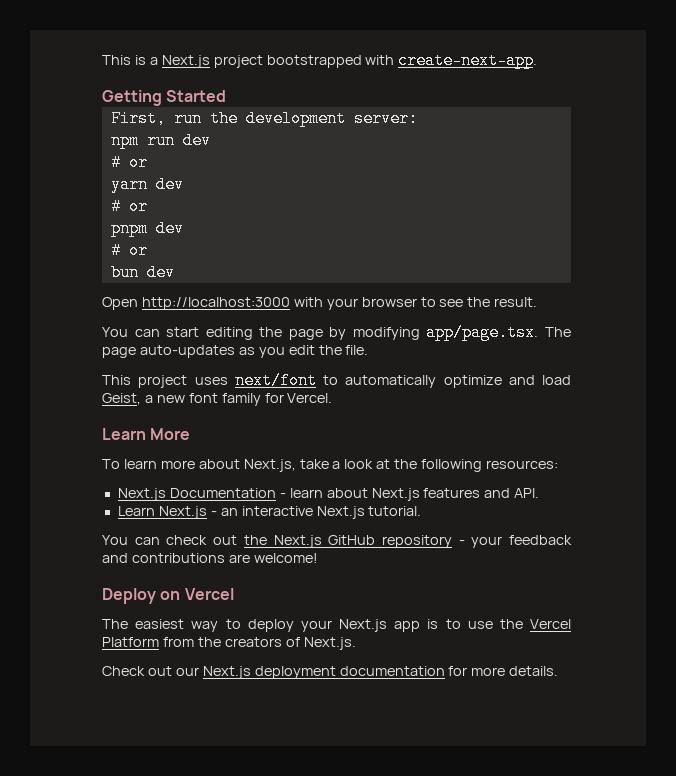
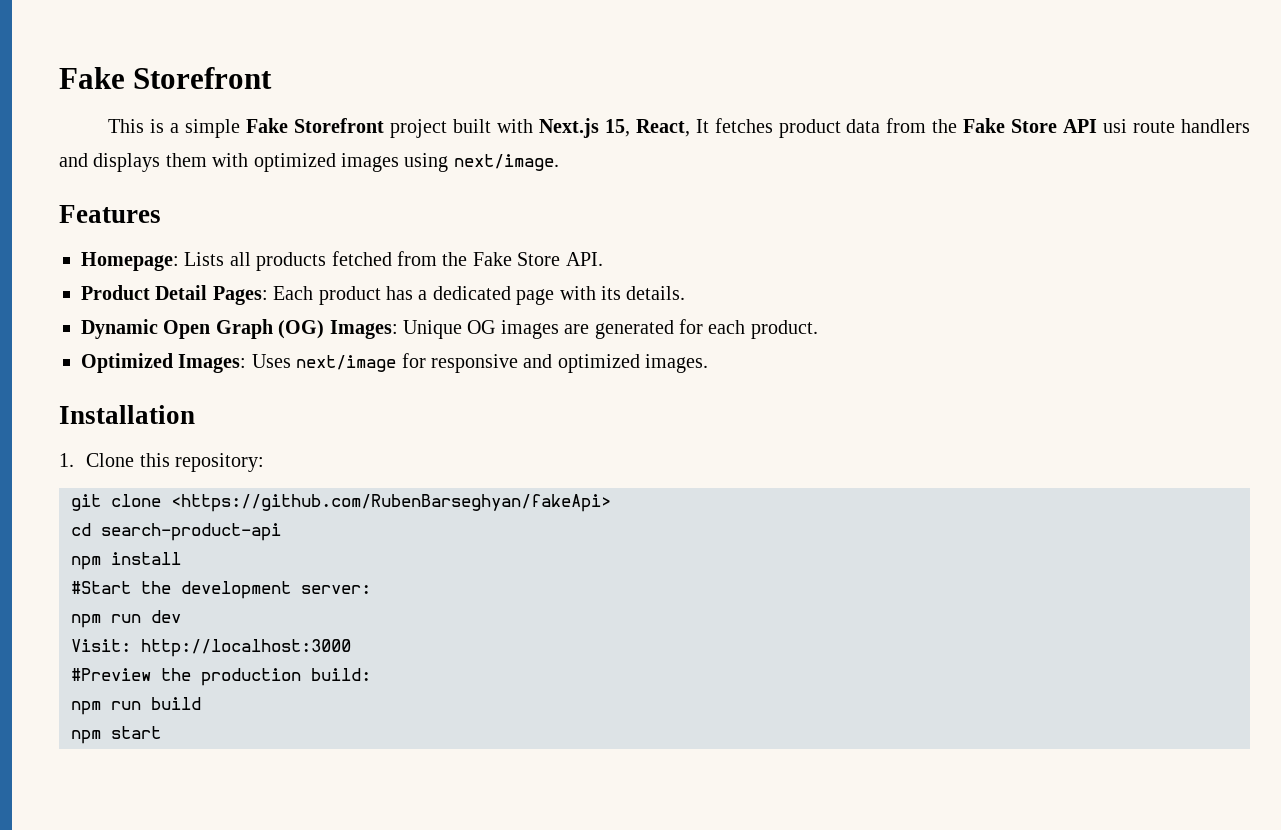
(102, 60) none -> [59,67,273,89] Fake Storefront //
[161,52,538,69] [102,90,227,106] [110,110,202,127] Next.js project bootstrapped with create-next-app. // Getting Started // First, run -> [185,118,1250,138] [59,153,559,172] [59,205,161,223] [81,251,603,271] [81,285,686,305] [81,319,818,339] [81,353,709,373] [59,405,195,424] [59,453,264,472] [71,494,611,512] [71,523,281,541] [71,552,181,570] [71,581,131,594] simple Fake Storefront project built with Next.js 15, React, It fetches product data from the Fake Store API usi route handlers and displays them with optimized images using next/image. // Features // Homepage: Lists all products fetched from the Fake Store API. // Product Detail Pages: Each product has a dedicated page with its details. // Dynamic Open Graph (OG) Images: Unique OG images are generated for each product. // Optimized Images: Uses next/image for responsive and optimized images. // Installation // 1. Clone this repository: // git clone <https://github.com/RubenBarseghyan/fakeApi> // cd search-product-api // npm install // #Start
[110,154,148,171] [110,176,184,193] [110,198,148,215] [110,220,184,237] [110,242,148,259] [110,264,175,281] [102,297,538,310] [102,324,571,341] [102,345,369,358] [102,372,571,389] [102,393,333,406] [102,428,191,440] [102,459,559,472] [117,488,540,501] [117,506,422,519] [102,535,572,548] [102,553,318,563] [102,588,234,604] [102,619,572,632] [102,637,356,650] [102,666,559,679] # or // yarn dev // # or // pnpm dev // # or // bun dev // Open http://localhost:3000 with your browser to see the result. // You can start editing the page by modifying app/page.tsx. The page auto-updates as you edit the file. // This project uses next/font to automatically optimize and load Geist, a new font family for Vercel. // Learn More // To learn more about Next.js, take a look at the following resources: // Next.js Documentation - learn about Next.js features and API. // Learn Next.js - an interactive Next.js tutorial. // You can check out the Next.js GitHub repository - your feedback and contributions are welcome! // Deploy on Vercel // The easiest way to deploy your Next.js app is to use the Vercel Platform from the creators of Next.js. // Check out our Next.js deployment documentation for more details. -> [71,639,351,657] [71,668,371,686] [71,697,201,715] [71,726,161,744] Visit: http://localhost:3000 // #Preview the production build: // npm run build // npm start

